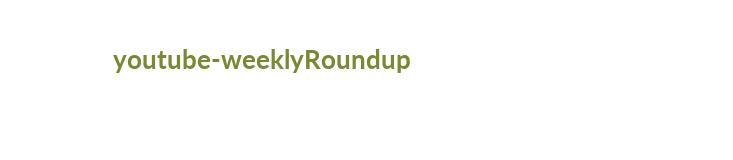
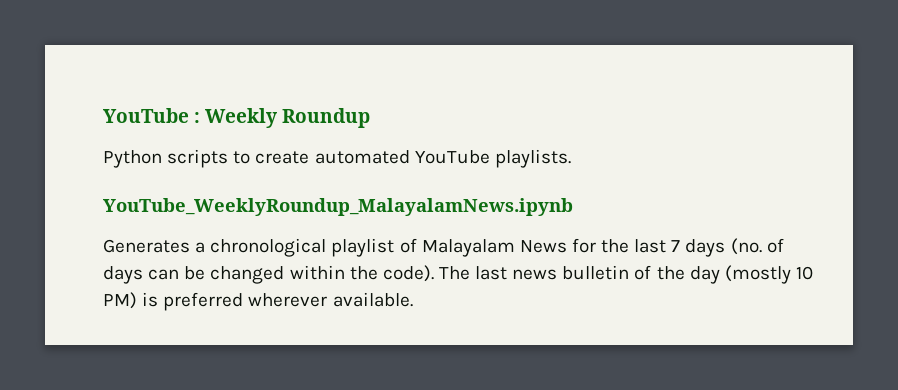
[113,49,411,73] youtube-weeklyRoundup -> [103,108,371,128] [103,149,571,168] [103,198,573,216] [103,238,784,257] [103,265,813,284] [103,292,413,311] YouTube : Weekly Roundup // Python scripts to create automated YouTube playlists. // YouTube_WeeklyRoundup_MalayalamNews.ipynb // Generates a chronological playlist of Malayalam News for the last 7 days (no. of days can be changed within the code). The last news bulletin of the day (mostly 10 PM) is preferred wherever available.

